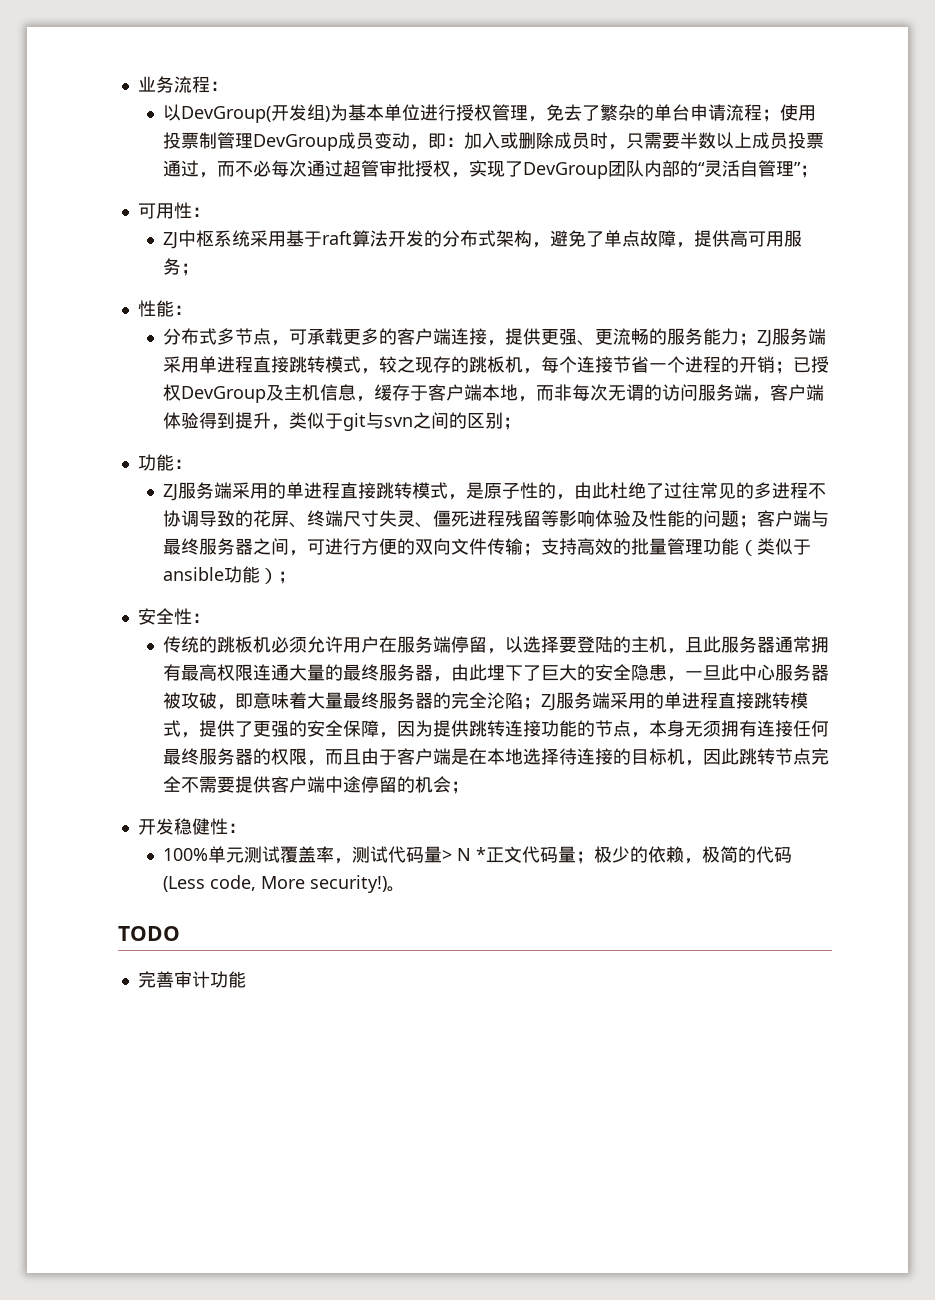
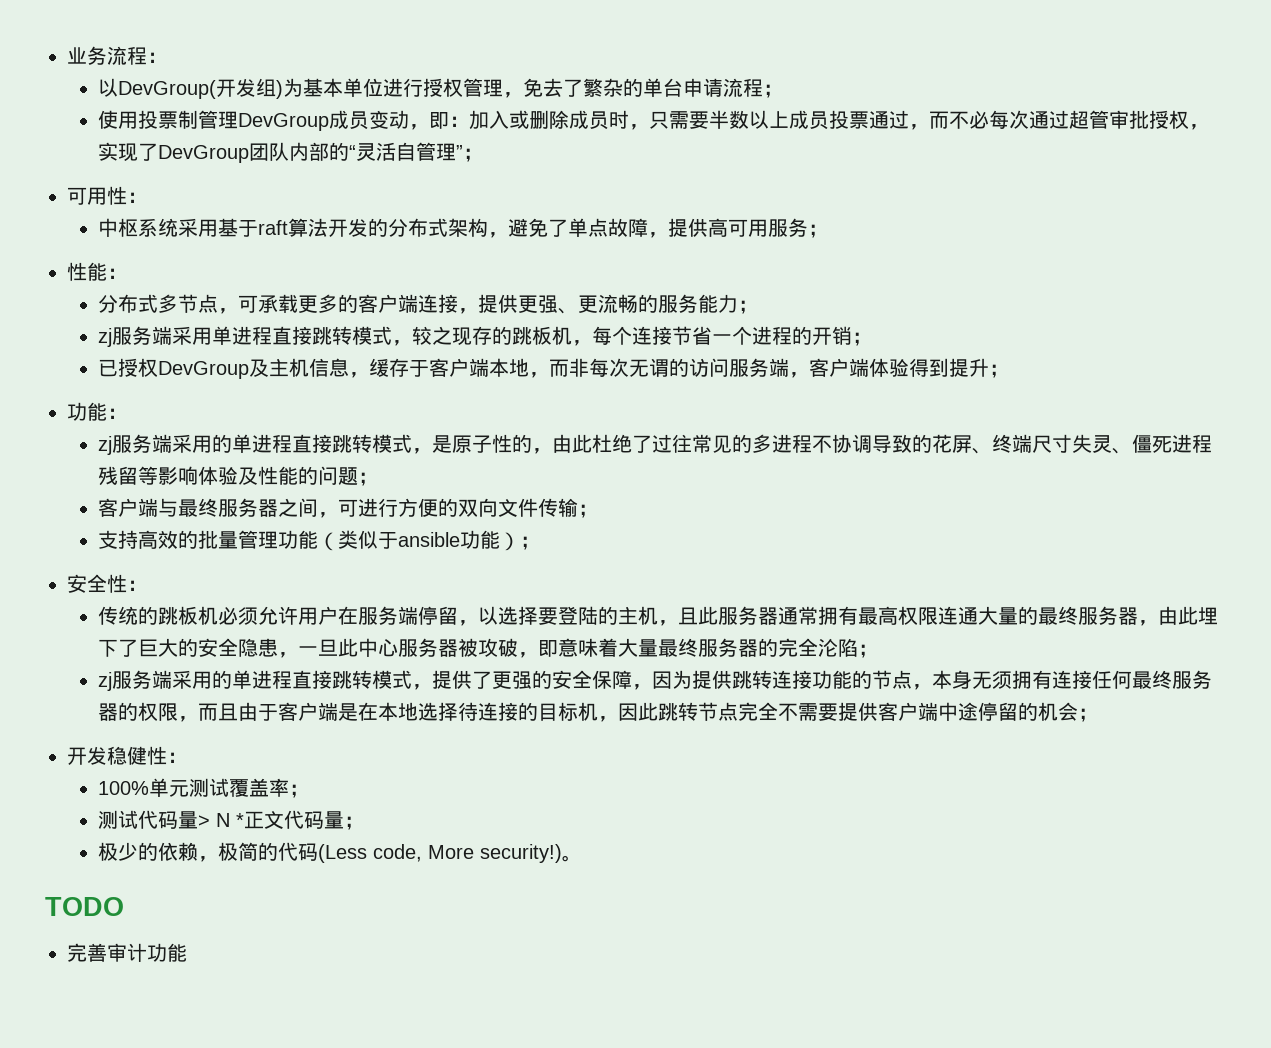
(781, 115) none -> (783, 91) //
[163,232,179,249] ZJ -> (147, 197) none
[757,330,773,347] ZJ -> [97,328,112,347] // zj
(794, 367) none -> (872, 339) //
[271,412,504,431] ，类似于git与svn之间的区别 -> (989, 367) none
[163,484,179,501] ZJ -> [97,436,112,455] zj
(758, 521) none -> (378, 479) //
(542, 549) none -> (598, 511) //
[541,694,557,711] ZJ -> [97,672,112,691] // zj
[334,858,353,864] ， -> [288,784,309,798] ； //
(595, 857) none -> (364, 823) //

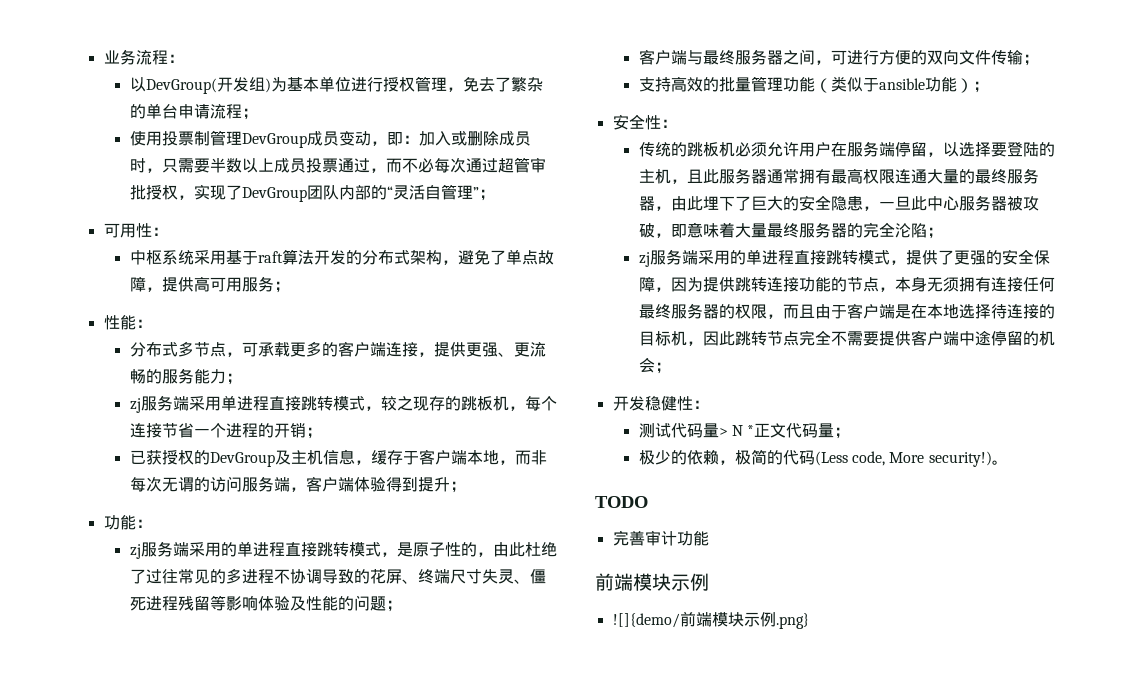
[117,358,158,377] 授权 -> [145,450,210,465] 获授权的
[97,778,309,798] // 100%单元测试覆盖率； -> (709, 404) none
(187, 952) none -> [595,573,709,591] [612,611,809,629] // 前端模块示例 // ![]{demo/前端模块示例.png}

